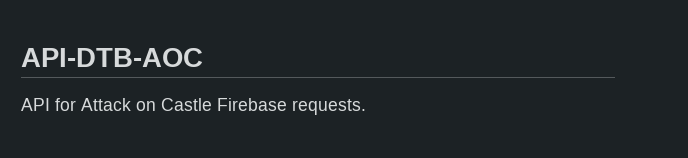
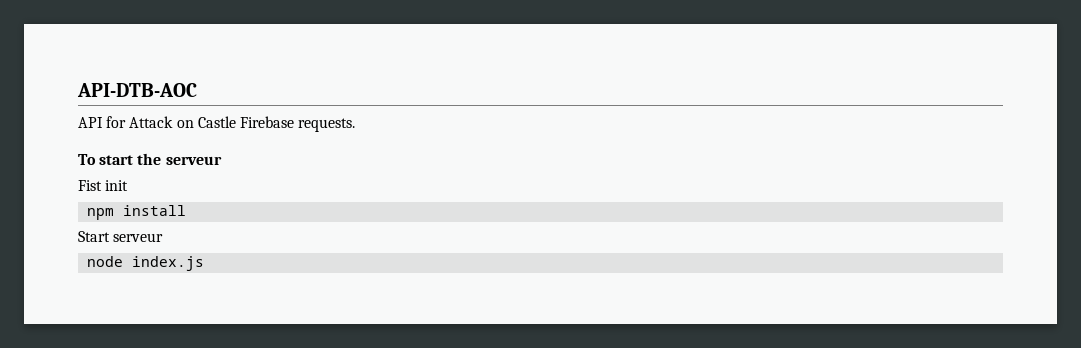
(366, 107) none -> [78,153,222,165] [78,180,129,191] [87,205,187,220] [78,231,164,242] [87,256,205,271] // To start the serveur // Fist init // npm install // Start serveur // node index.js

